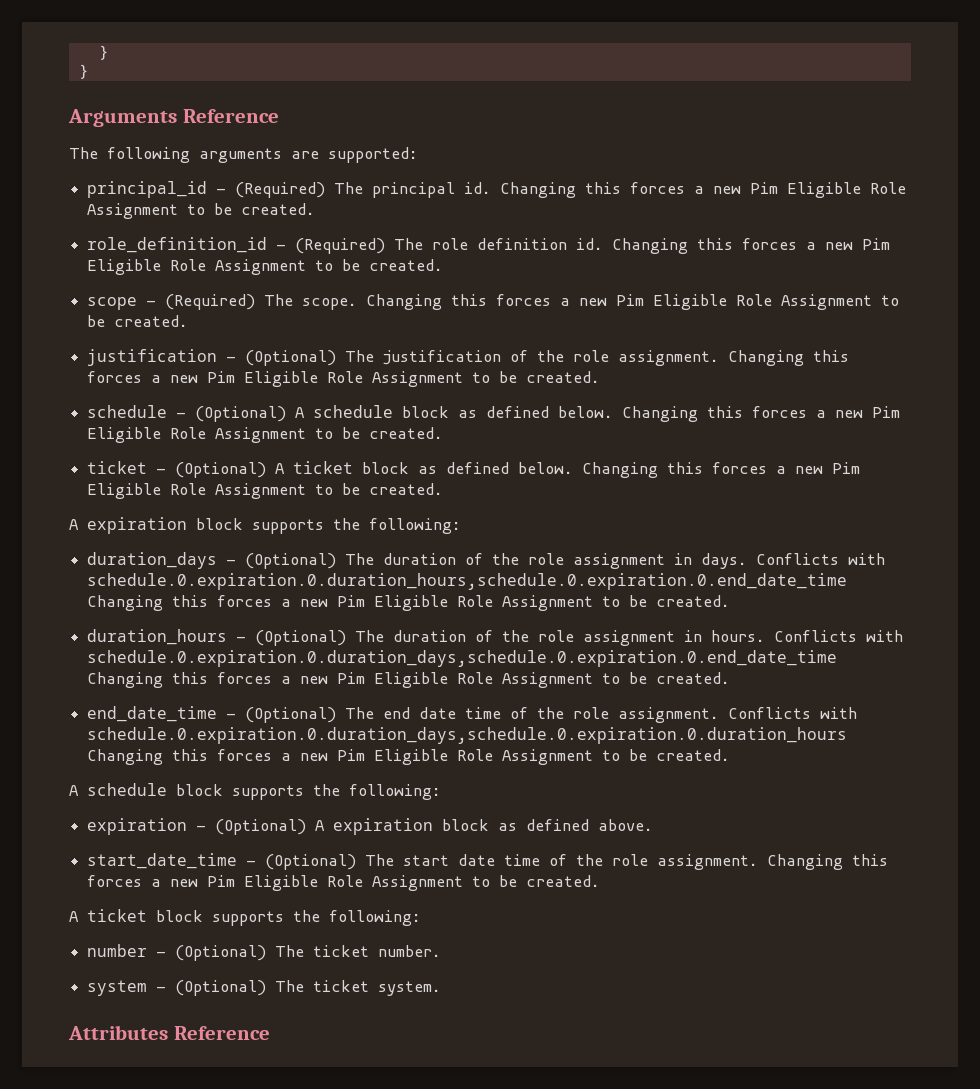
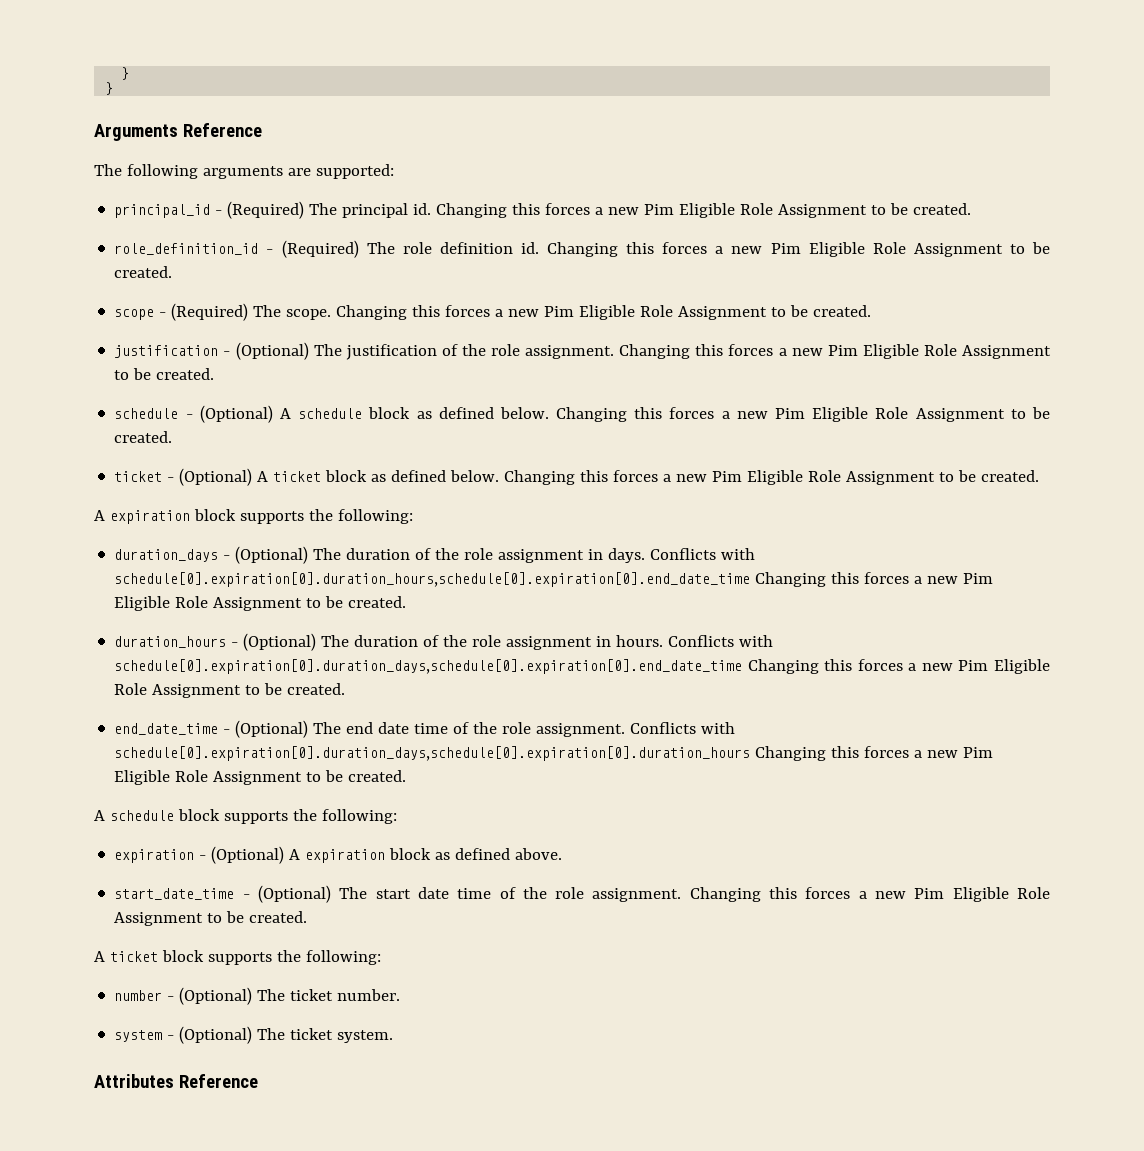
[87,573,848,590] schedule.0.expiration.0.duration_hours,schedule.0.expiration.0.end_date_time -> [114,572,751,587] schedule[0].expiration[0].duration_hours,schedule[0].expiration[0].end_date_time
[87,650,838,667] schedule.0.expiration.0.duration_days,schedule.0.expiration.0.end_date_time -> [114,659,743,674] schedule[0].expiration[0].duration_days,schedule[0].expiration[0].end_date_time
[87,727,848,744] schedule.0.expiration.0.duration_days,schedule.0.expiration.0.duration_hours -> [114,746,751,761] schedule[0].expiration[0].duration_days,schedule[0].expiration[0].duration_hours

